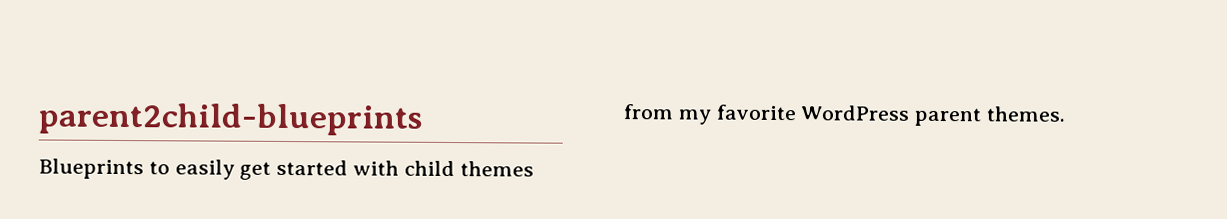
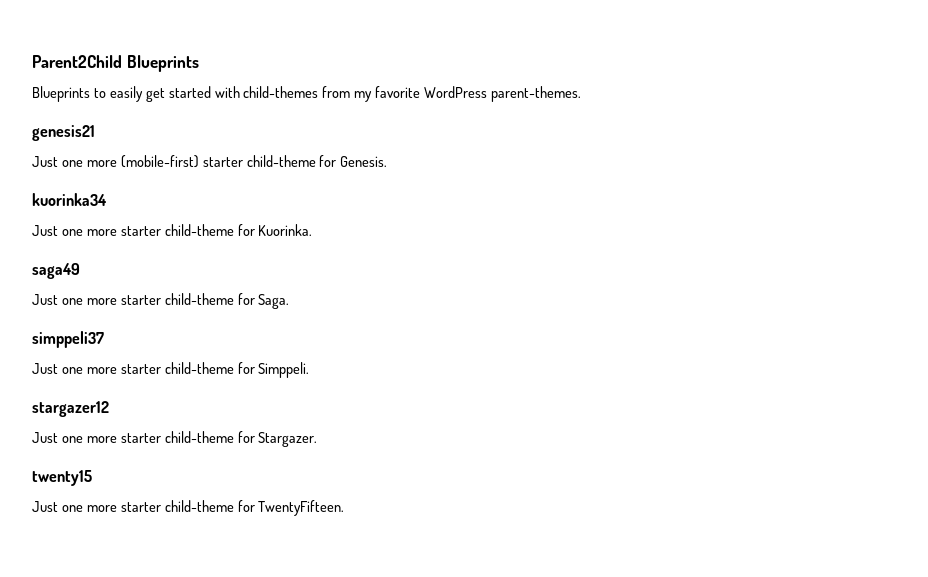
[38,102,423,136] parent2child-blueprints -> [32,55,199,72] Parent2Child Blueprints
[403,160,534,177] child themes -> [243,86,319,98] child-themes
[914,106,1067,127] parent themes. -> [491,86,582,102] [32,125,95,141] [32,155,388,168] [32,193,107,206] [32,224,313,236] [32,263,80,279] [32,293,290,309] [32,331,104,348] [32,362,310,378] [32,401,109,417] [32,431,318,447] [32,470,92,486] [32,500,345,516] parent-themes. // genesis21 // Just one more (mobile-first) starter child-theme for Genesis. // kuorinka34 // Just one more starter child-theme for Kuorinka. // saga49 // Just one more starter child-theme for Saga. // simppeli37 // Just one more starter child-theme for Simppeli. // stargazer12 // Just one more starter child-theme for Stargazer. // twenty15 // Just one more starter child-theme for TwentyFifteen.

